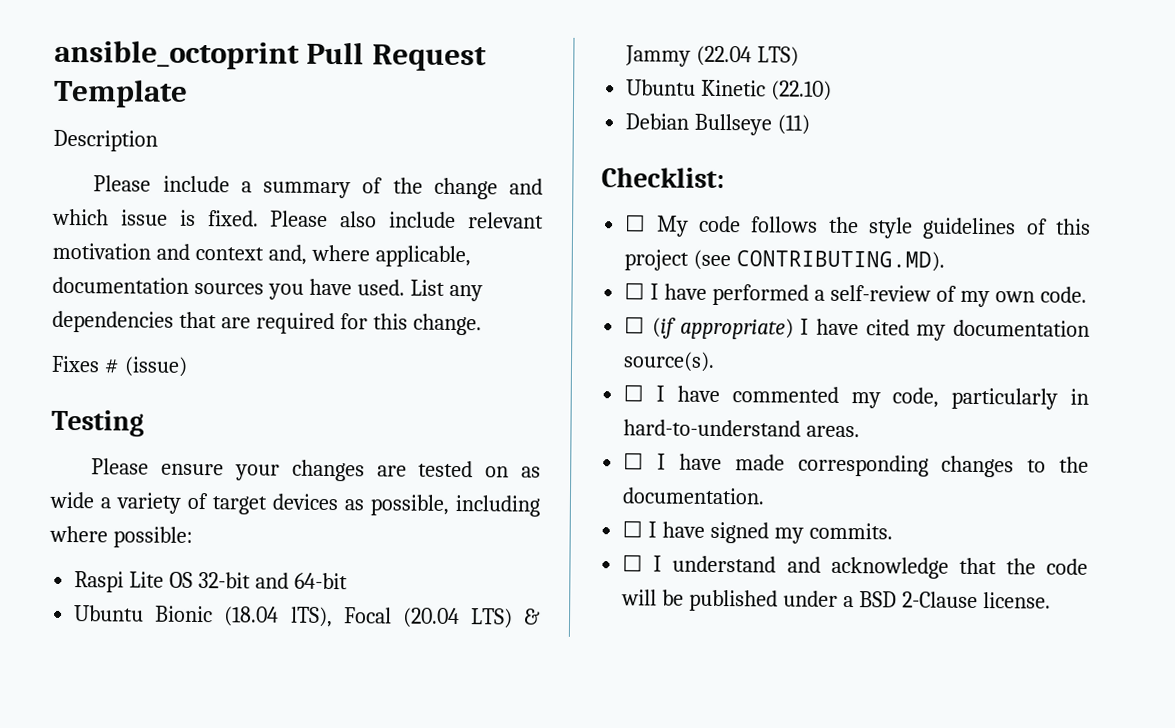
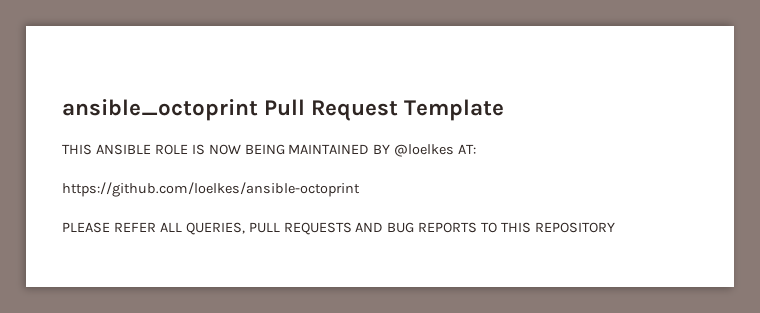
[53,129,158,152] [93,175,543,200] [52,208,544,229] [52,242,471,268] [52,276,483,302] [52,310,482,336] [51,355,188,377] [51,409,144,437] [91,458,541,482] [49,491,540,517] [49,525,193,548] [74,571,348,593] [74,605,541,629] [625,45,800,67] [626,79,833,101] [625,113,811,136] [601,167,725,189] [625,214,1091,240] [624,249,946,272] [624,282,1087,308] [624,316,1090,341] [623,351,716,372] [623,384,1089,410] [623,419,861,438] [623,452,1089,478] [622,487,766,505] [622,520,893,544] [622,554,1088,579] [621,589,1051,612] Description // Please include a summary of the change and which issue is fixed. Please also include relevant motivation and context and, where applicable, documentation sources you have used. List any dependencies that are required for this change. // Fixes # (issue) // Testing // Please ensure your changes are tested on as wide a variety of target devices as possible, including where possible: // Raspi Lite OS 32-bit and 64-bit // Ubuntu Bionic (18.04 lTS), Focal (20.04 LTS) & Jammy (22.04 LTS) // Ubuntu Kinetic (22.10) // Debian Bullseye (11) // Checklist: // ☐ My code follows the style guidelines of this project (see CONTRIBUTING.MD). // ☐ I have performed a self-review of my own code. // ☐ (if appropriate) I have cited my documentation source(s). // ☐ I have commented my code, particularly in hard-to-understand areas. // ☐ I have made corresponding changes to the documentation. // ☐ I have signed my commits. // ☐ I understand and acknowledge that the code will be published under a BSD 2-Clause license. -> [62,144,477,157] [62,182,360,197] [62,222,616,235] THIS ANSIBLE ROLE IS NOW BEING MAINTAINED BY @loelkes AT: // https://github.com/loelkes/ansible-octoprint // PLEASE REFER ALL QUERIES, PULL REQUESTS AND BUG REPORTS TO THIS REPOSITORY

